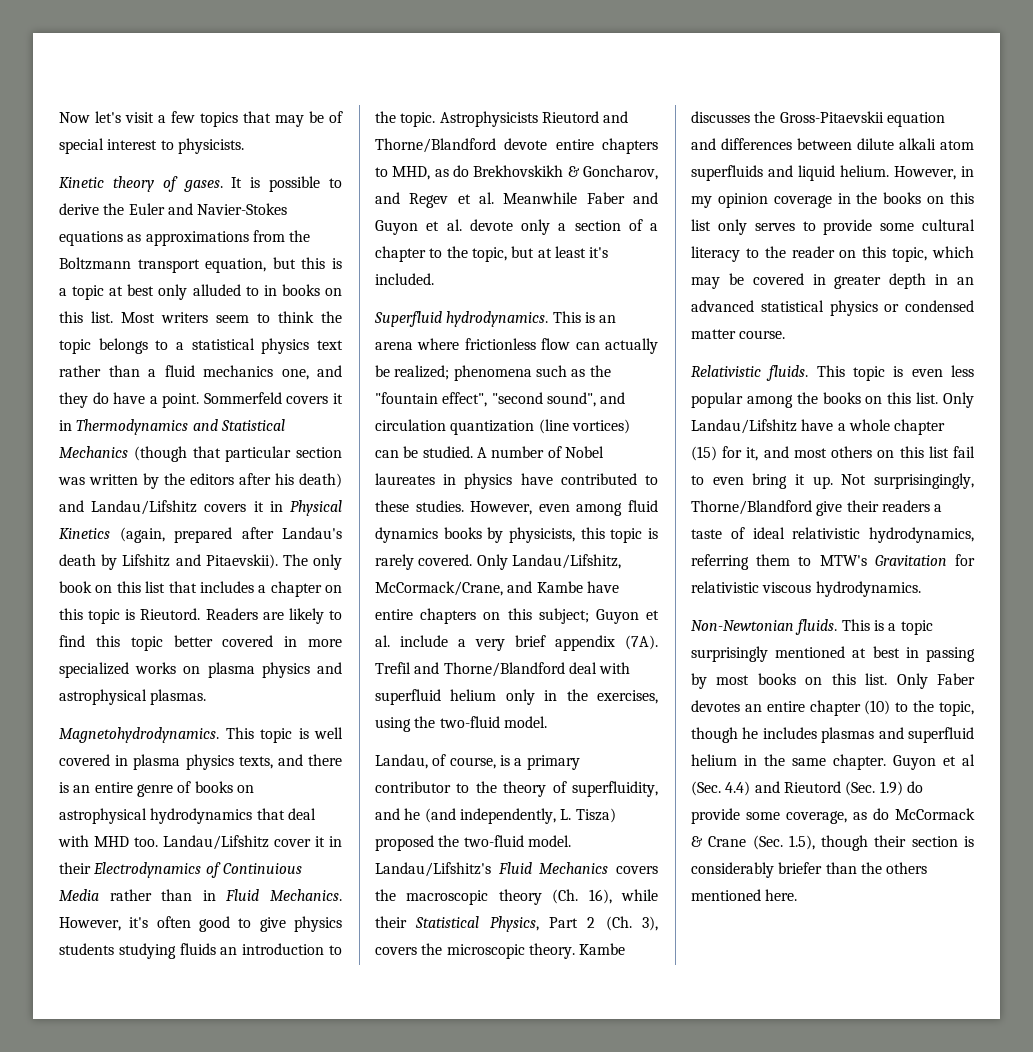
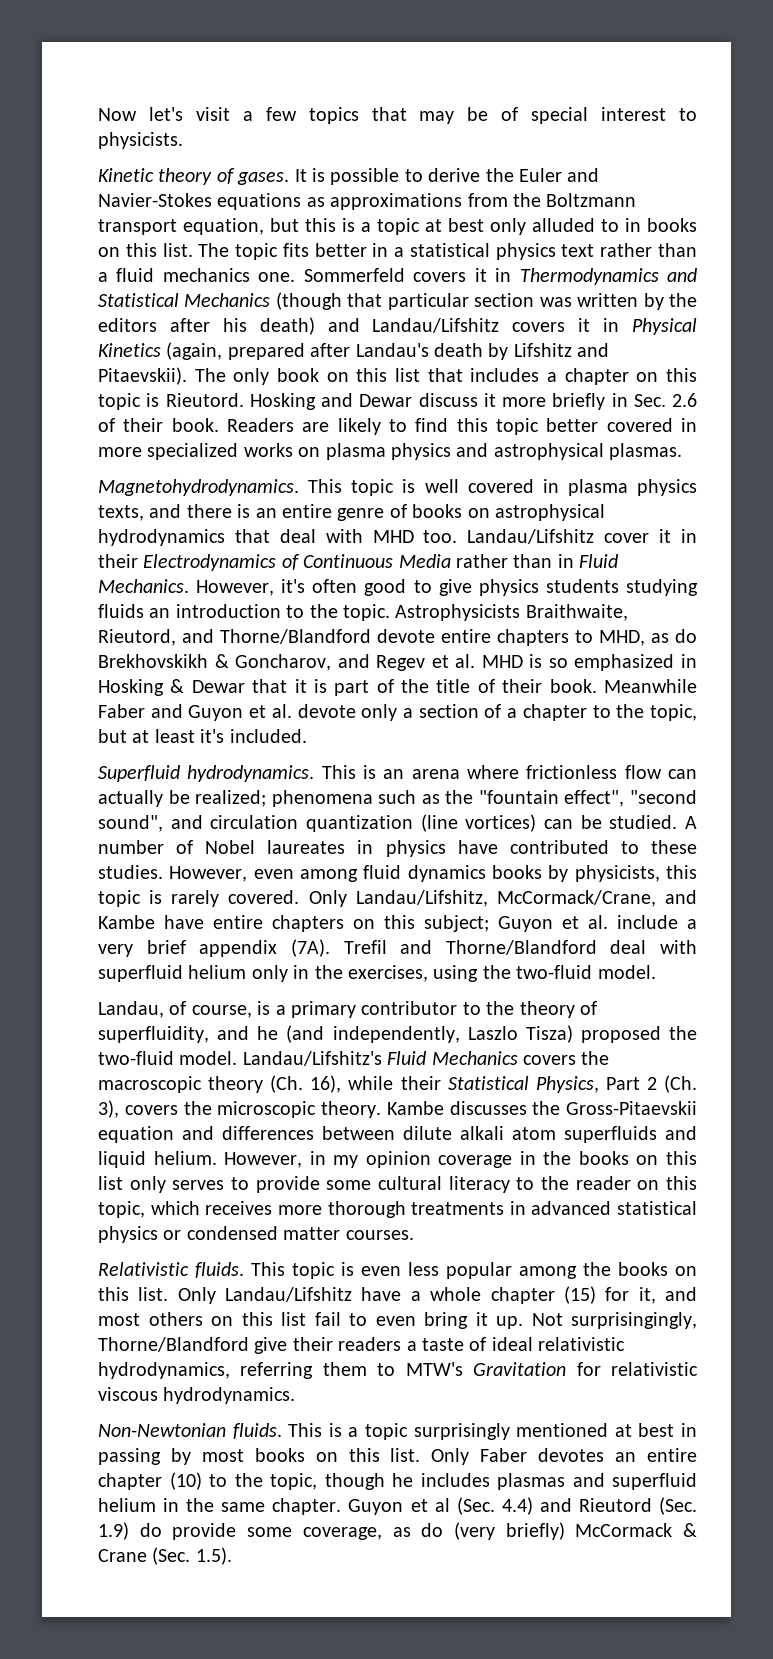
[121,311,342,323] [59,338,169,354] Most writers seem to think the topic belongs to -> [198,243,389,260] The topic fits better in
[281,365,342,380] [59,392,200,408] one, and they do have a point. -> [258,272,296,282] one.
(201, 614) none -> [249,393,697,410] [98,418,219,432] Hosking and Dewar discuss it more briefly in Sec. 2.6 of their book.
[222,863,302,874] Continuious -> [303,554,394,568] Continuous
[541,111,599,123] Rieutord -> [525,604,628,621] [98,629,176,646] Braithwaite, Rieutord,
(494, 198) none -> [481,654,698,671] [98,679,597,696] MHD is so emphasized in Hosking & Dewar that it is part of the title of their book.
[560,809,572,820] L. -> [467,1026,518,1040] Laszlo
[691,273,974,289] may be covered in greater depth in an -> [205,1201,526,1218] receives more thorough treatments in
[739,330,786,339] course. -> [345,1230,414,1240] courses.
(889, 814) none -> [453,1522,565,1540] (very briefly)
[788,835,974,851] [691,862,928,878] [691,889,798,901] 1.5), though their section is considerably briefer than the others mentioned here. -> [195,1547,232,1565] 1.5).

